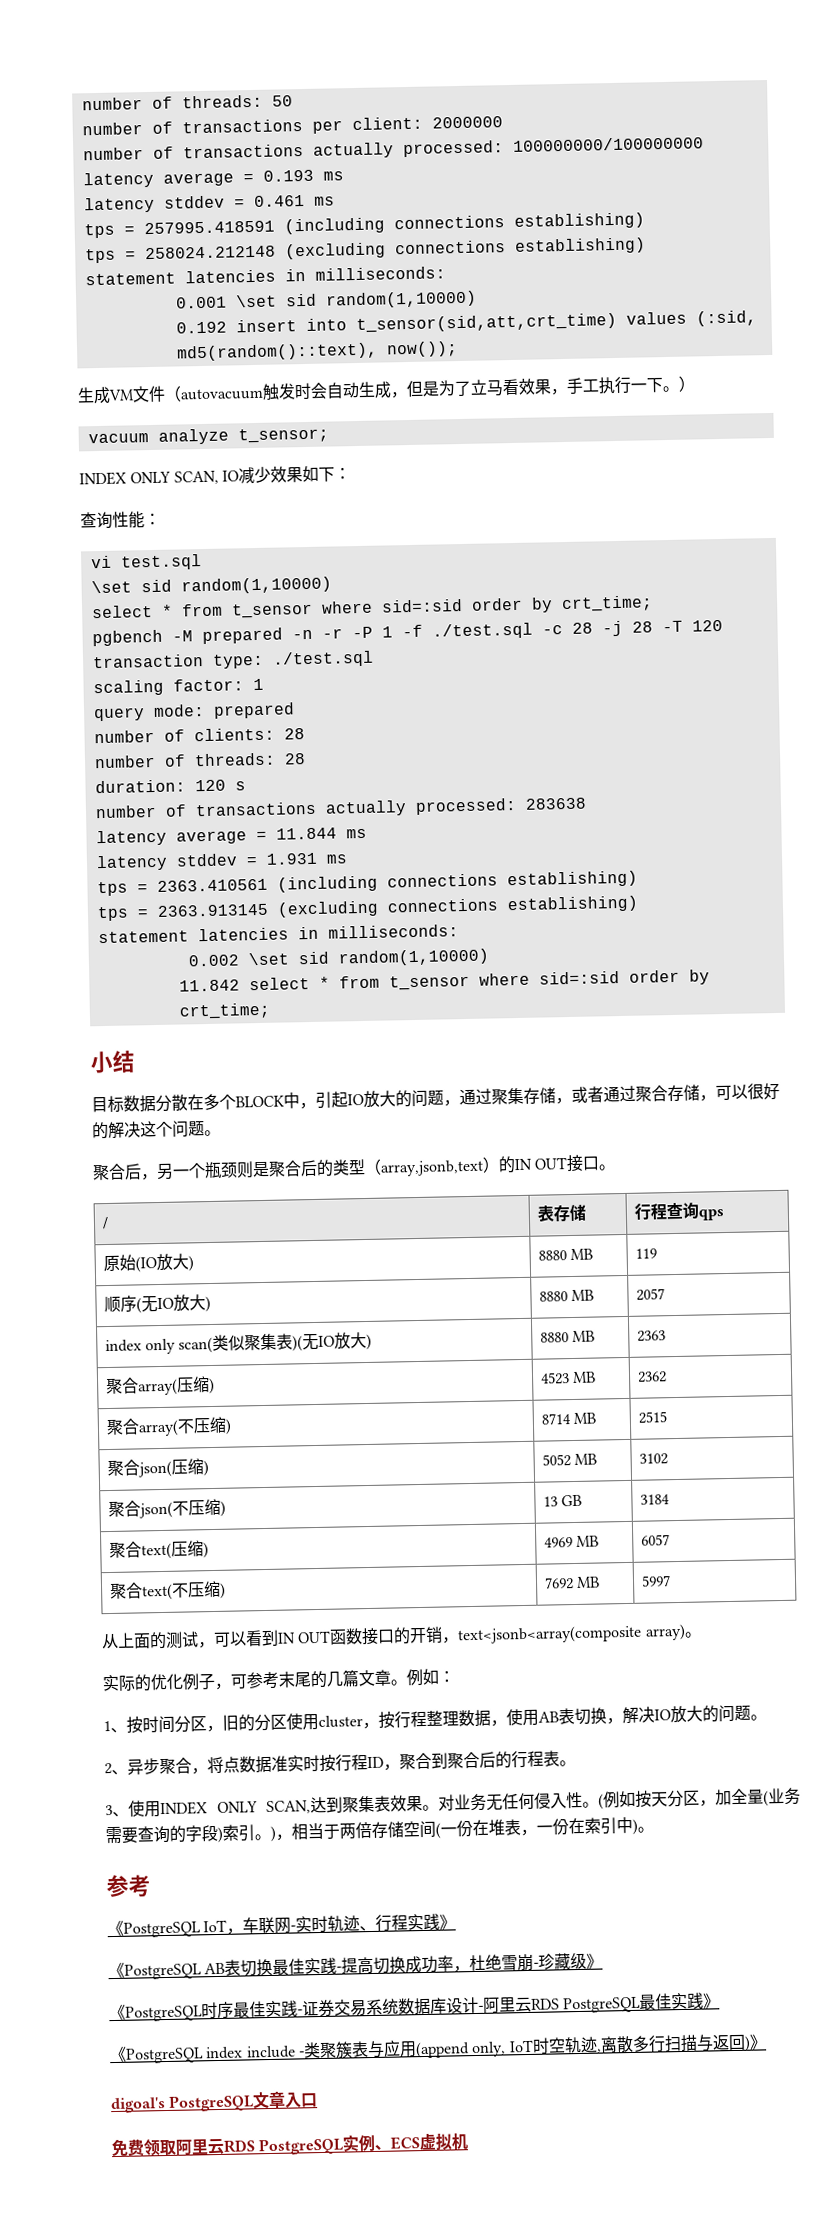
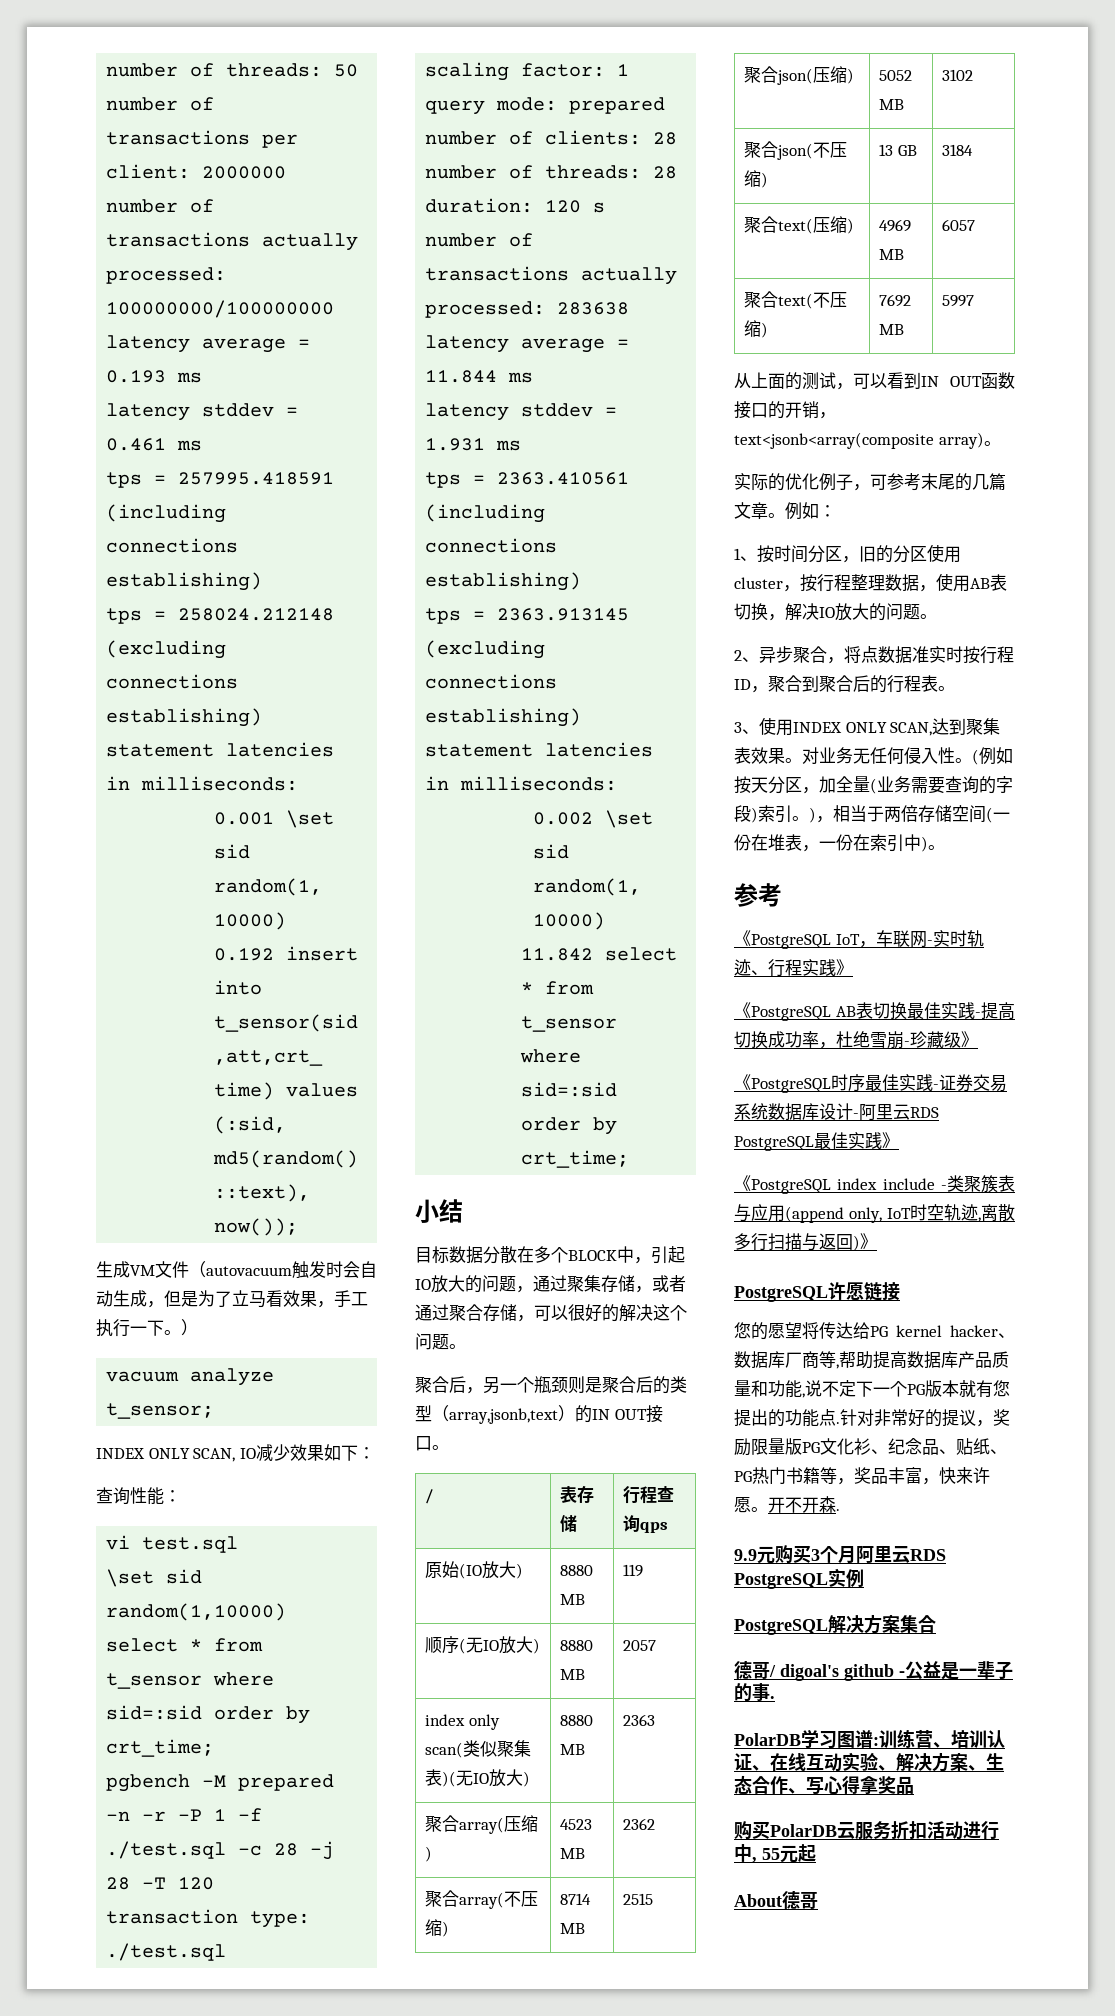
[110,2090,319,2114] [111,2138,177,2157] digoal's PostgreSQL文章入口 // 免费领取 -> [734,1282,900,1302] [734,1322,1015,1340] [734,1351,1009,1369] [734,1380,1010,1398] [734,1409,1010,1427] [734,1438,1007,1456] [734,1467,990,1485] [734,1496,840,1513] [734,1545,856,1564] PostgreSQL许愿链接 // 您的愿望将传达给PG kernel hacker、数据库厂商等,帮助提高数据库产品质量和功能,说不定下一个PG版本就有您提出的功能点.针对非常好的提议，奖励限量版PG文化衫、纪念品、贴纸、PG热门书籍等，奖品丰富，快来许愿。开不开森. // 9.9元购买3个月
[374,2132,469,2151] 、ECS虚拟机 -> [734,1614,936,1635] [734,1660,1013,1681] [734,1683,775,1702] [734,1729,1005,1749] [734,1752,1004,1772] [734,1775,914,1794] [734,1821,999,1840] [734,1844,816,1863] [734,1890,818,1909] // PostgreSQL解决方案集合 // 德哥/ digoal's github -公益是一辈子的事. // PolarDB学习图谱:训练营、培训认证、在线互动实验、解决方案、生态合作、写心得拿奖品 // 购买PolarDB云服务折扣活动进行中, 55元起 // About德哥

